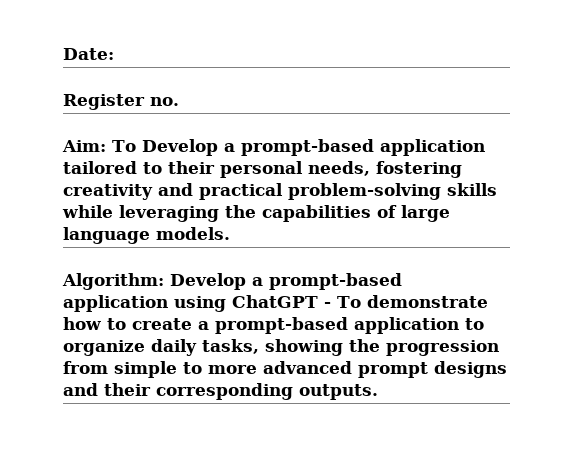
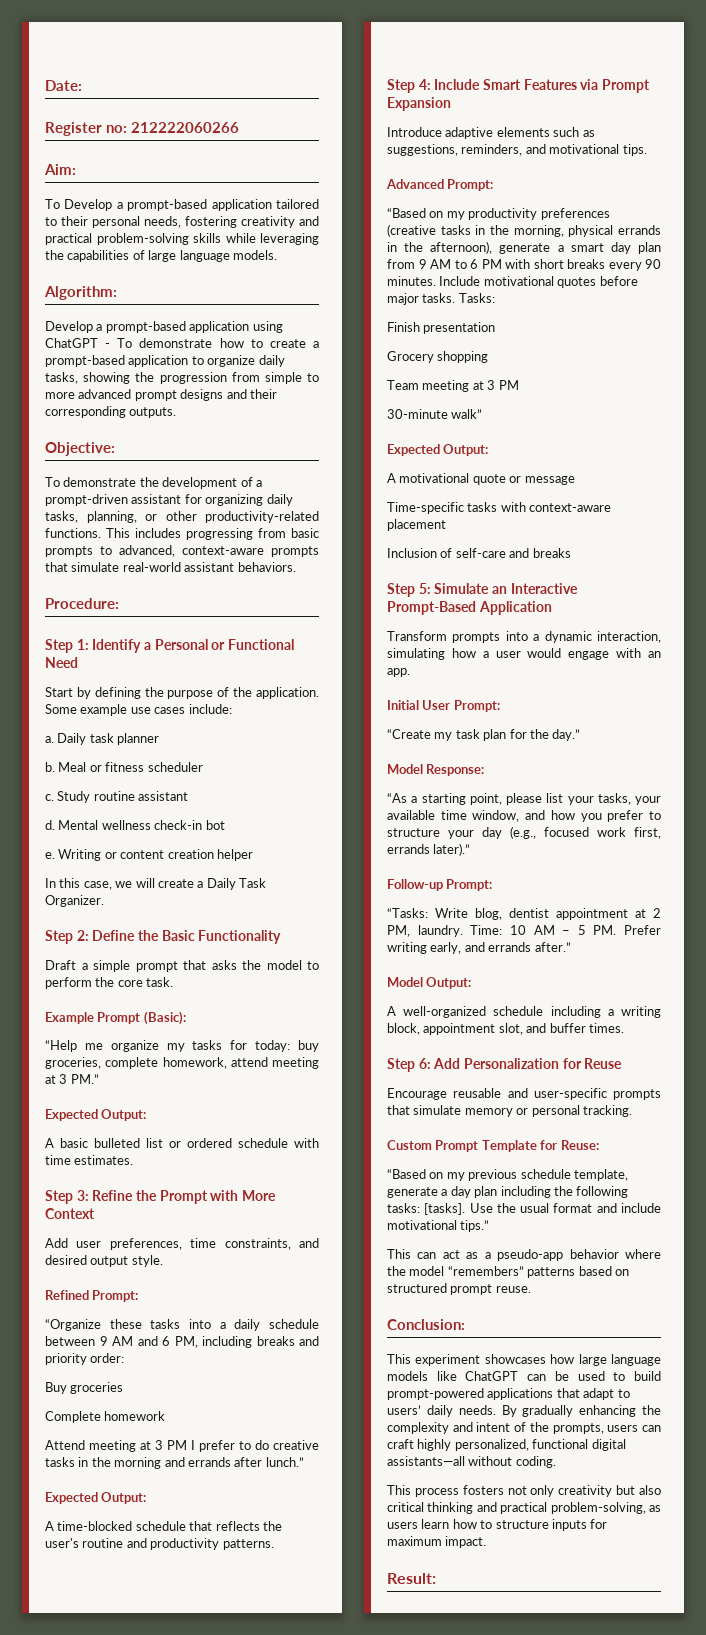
[150,97,179,106] no. -> [106,122,239,133] no: 212222060266
(106, 146) none -> (76, 169) //
(164, 281) none -> (117, 293) //
(378, 392) none -> [45,442,115,456] [45,477,262,489] [45,494,293,506] [45,511,319,523] [45,528,319,540] [45,545,319,557] [45,562,296,572] [45,598,119,609] [45,639,294,653] [45,657,78,668] [45,687,319,699] [45,704,232,716] [45,733,160,745] [45,762,203,772] [45,791,189,803] [45,820,225,830] [45,849,253,861] [45,878,266,890] [45,895,104,907] [45,930,282,944] [45,960,319,972] [45,977,174,989] [45,1011,186,1025] [45,1040,319,1052] [45,1057,319,1069] [45,1074,99,1084] [45,1109,147,1121] [45,1138,319,1148] [45,1155,134,1165] [45,1190,276,1204] [45,1208,95,1219] [45,1238,319,1250] [45,1255,163,1267] [45,1290,139,1302] [45,1319,319,1331] [45,1336,319,1348] [45,1353,125,1365] [45,1382,124,1394] [45,1411,166,1423] [45,1440,319,1452] [45,1457,304,1469] [45,1492,147,1504] [45,1521,282,1531] [45,1538,274,1550] [387,79,650,93] [387,97,451,111] [387,127,595,139] [387,144,647,156] [386,179,494,191] [387,208,610,220] [387,224,661,237] [387,241,661,254] [387,259,661,271] [387,276,638,288] [387,293,495,305] [387,322,496,334] [387,351,489,363] [387,380,519,392] [387,409,483,419] [387,444,489,456] [387,473,575,485] [387,502,612,514] [387,519,446,531] [387,548,571,558] [387,583,578,597] [387,601,552,615] [387,631,661,643] [387,648,661,660] [387,668,410,677] [387,700,500,712] [387,729,581,741] [387,764,485,776] [387,793,661,805] [387,810,661,822] [387,826,661,839] [387,843,471,856] [387,879,493,891] [387,908,661,920] [387,925,661,937] [387,942,571,954] [387,977,472,989] [387,1006,661,1018] [387,1023,624,1035] [387,1058,623,1072] [387,1088,661,1100] [387,1105,632,1117] [387,1140,599,1152] [387,1169,628,1181] [387,1186,629,1198] [387,1203,661,1215] [387,1220,490,1232] [387,1249,661,1261] [387,1266,629,1278] [387,1283,531,1295] [387,1319,465,1330] [387,1354,661,1366] [387,1371,661,1381] [387,1388,630,1400] [387,1405,661,1417] [387,1422,661,1434] [387,1439,626,1451] [387,1456,556,1468] [387,1485,661,1497] [387,1502,661,1514] [387,1519,608,1531] [387,1536,487,1548] [387,1573,436,1584] // Objective: // To demonstrate the development of a prompt-driven assistant for organizing daily tasks, planning, or other productivity-related functions. This includes progressing from basic prompts to advanced, context-aware prompts that simulate real-world assistant behaviors. // Procedure: // Step 1: Identify a Personal or Functional Need // Start by defining the purpose of the application. Some example use cases include: // a. Daily task planner // b. Meal or fitness scheduler // c. Study routine assistant // d. Mental wellness check-in bot // e. Writing or content creation helper // In this case, we will create a Daily Task Organizer. // Step 2: Define the Basic Functionality // Draft a simple prompt that asks the model to perform the core task. // Example Prompt (Basic): // “Help me organize my tasks for today: buy groceries, complete homework, attend meeting at 3 PM.” // Expected Output: // A basic bulleted list or ordered schedule with time estimates. // Step 3: Refine the Prompt with More Context // Add user preferences, time constraints, and desired output style. // Refined Prompt: // “Organize these tasks into a daily schedule between 9 AM and 6 PM, including breaks and priority order: // Buy groceries // Complete homework // Attend meeting at 3 PM I prefer to do creative tasks in the morning and errands after lunch.” // Expected Output: // A time-blocked schedule that reflects the user's routine and productivity patterns. // Step 4: Include Smart Features via Prompt Expansion // Introduce adaptive elements such as suggestions, reminders, and motivational tips. // Advanced Prompt: // “Based on my productivity preferences (creative tasks in the morning, physical errands in the afternoon), generate a smart day plan from 9 AM to 6 PM with short breaks every 90 minutes. Include motivational quotes before major tasks. Tasks: // Finish presentation // Grocery shopping // Team meeting at 3 PM // 30-minute walk” // Expected Output: // A motivational quote or message // Time-specific tasks with context-aware placement // Inclusion of self-care and breaks // Step 5: Simulate an Interactive Prompt-Based Application // Transform prompts into a dynamic interaction, simulating how a user would engage with an app. // Initial User Prompt: // “Create my task plan for the day.” // Model Response: // “As a starting point, please list your tasks, your available time window, and how you prefer to structure your day (e.g., focused work first, errands later).” // Follow-up Prompt: // “Tasks: Write blog, dentist appointment at 2 PM, laundry. Time: 10 AM – 5 PM. Prefer writing early, and errands after.” // Model Output: // A well-organized schedule including a writing block, appointment slot, and buffer times. // Step 6: Add Personalization for Reuse // Encourage reusable and user-specific prompts that simulate memory or personal tracking. // Custom Prompt Template for Reuse: // “Based on my previous schedule template, generate a day plan including the following tasks: [tasks]. Use the usual format and include motivational tips.” // This can act as a pseudo-app behavior where the model “remembers” patterns based on structured prompt reuse. // Conclusion: // This experiment showcases how large language models like ChatGPT can be used to build prompt-powered applications that adapt to users’ daily needs. By gradually enhancing the complexity and intent of the prompts, users can craft highly personalized, functional digital assistants—all without coding. // This process fosters not only creativity but also critical thinking and practical problem-solving, as users learn how to structure inputs for maximum impact. // Result:

